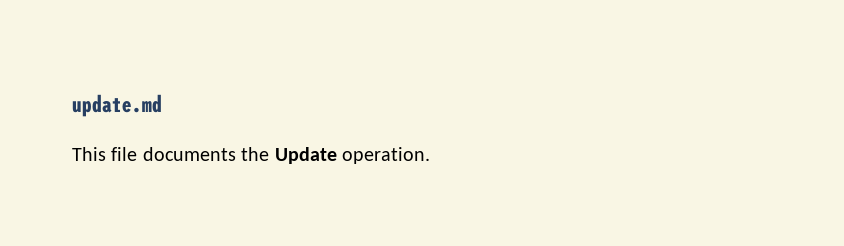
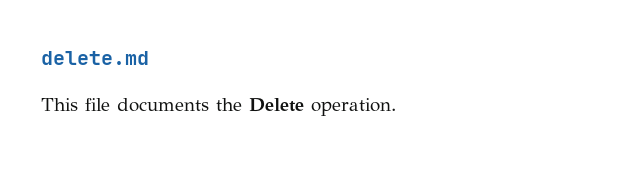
[72,94,162,117] update.md -> [41,51,149,65] delete.md
[274,147,337,164] Update -> [249,98,304,112] Delete

